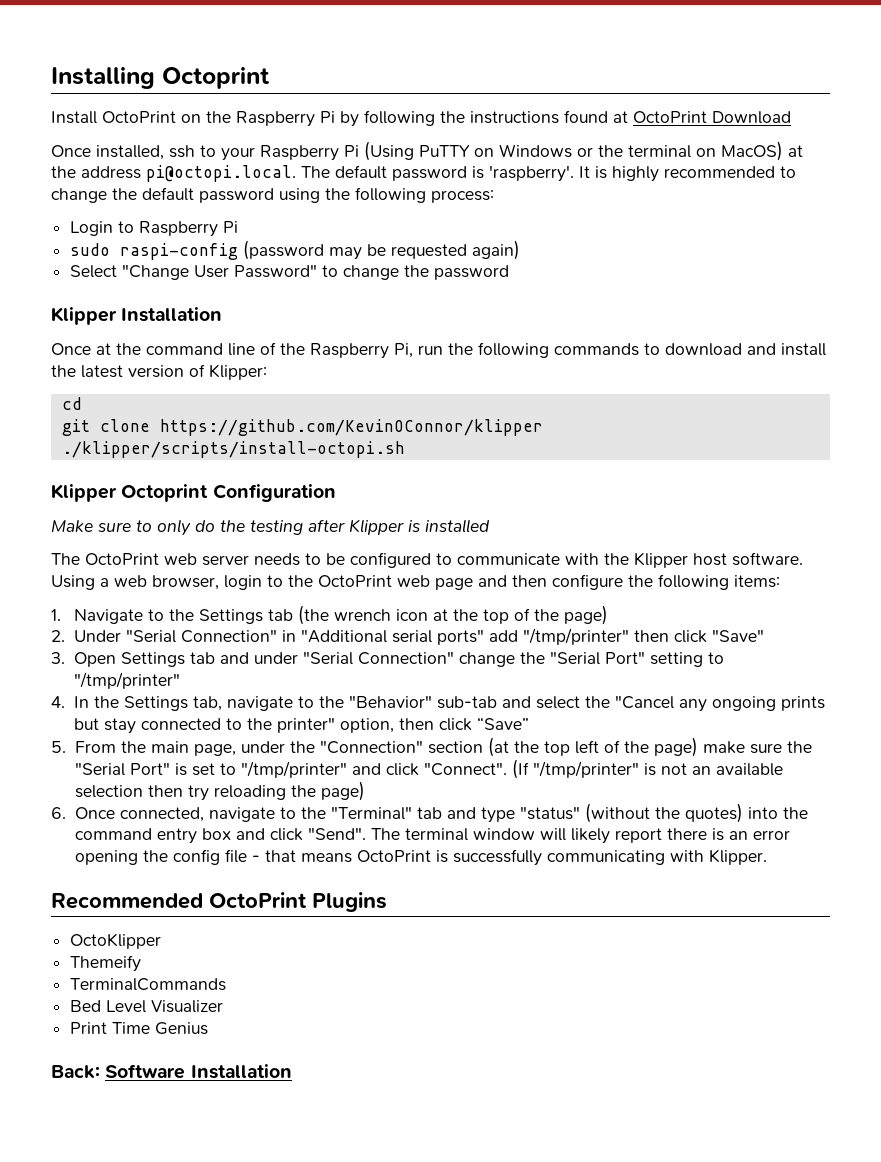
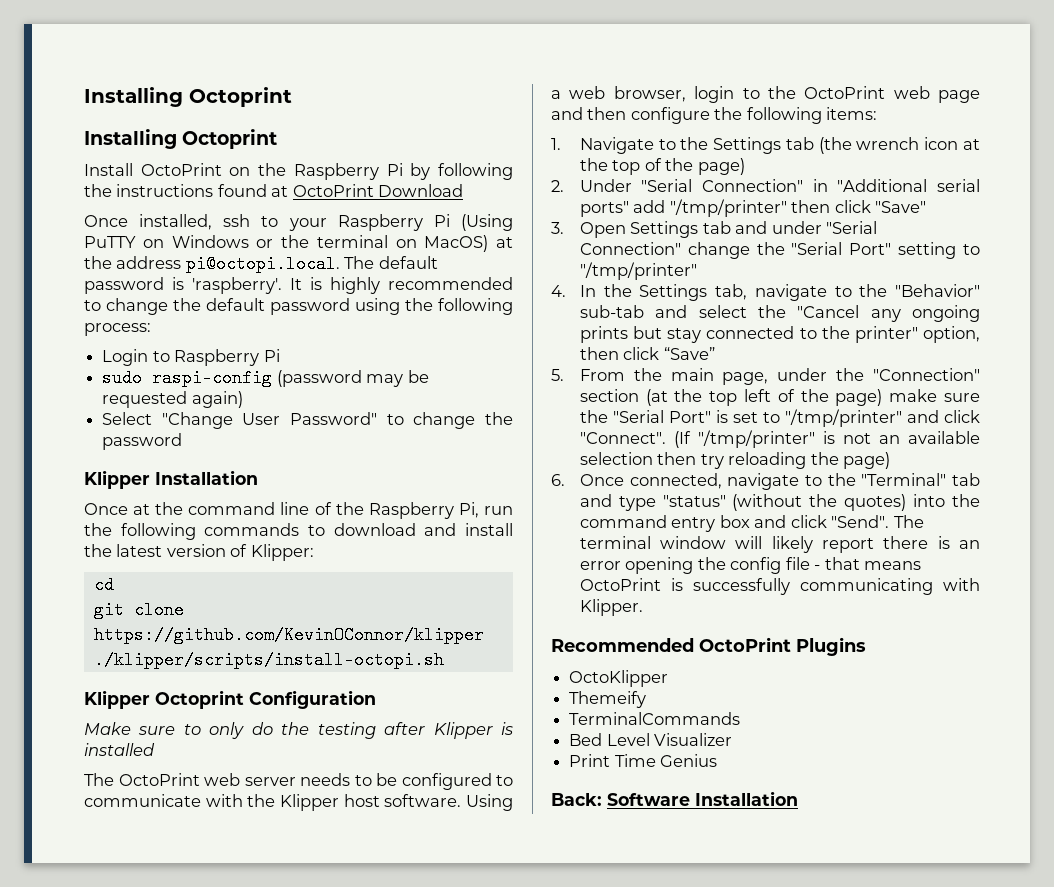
[51,67,270,89] Installing Octoprint -> [84,87,292,107] [84,129,278,149] Installing Octoprint // Installing Octoprint

